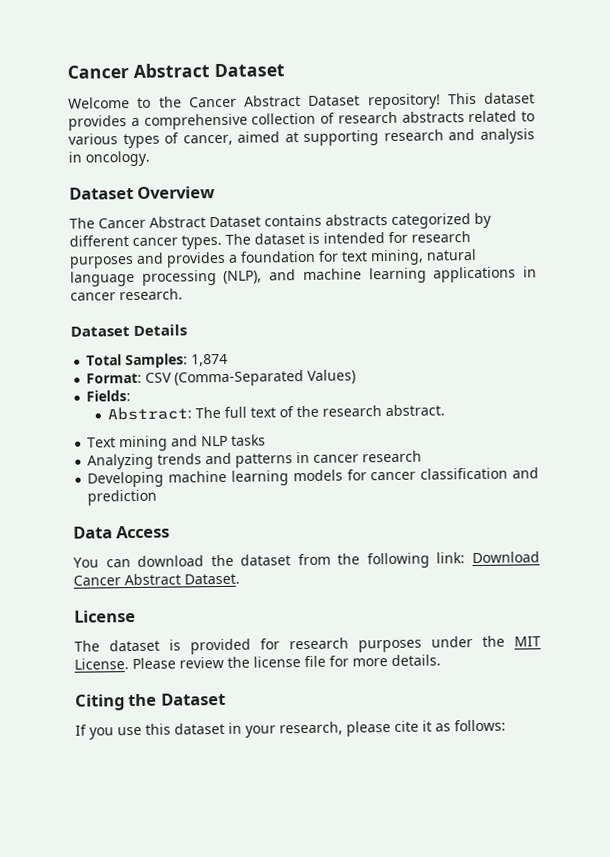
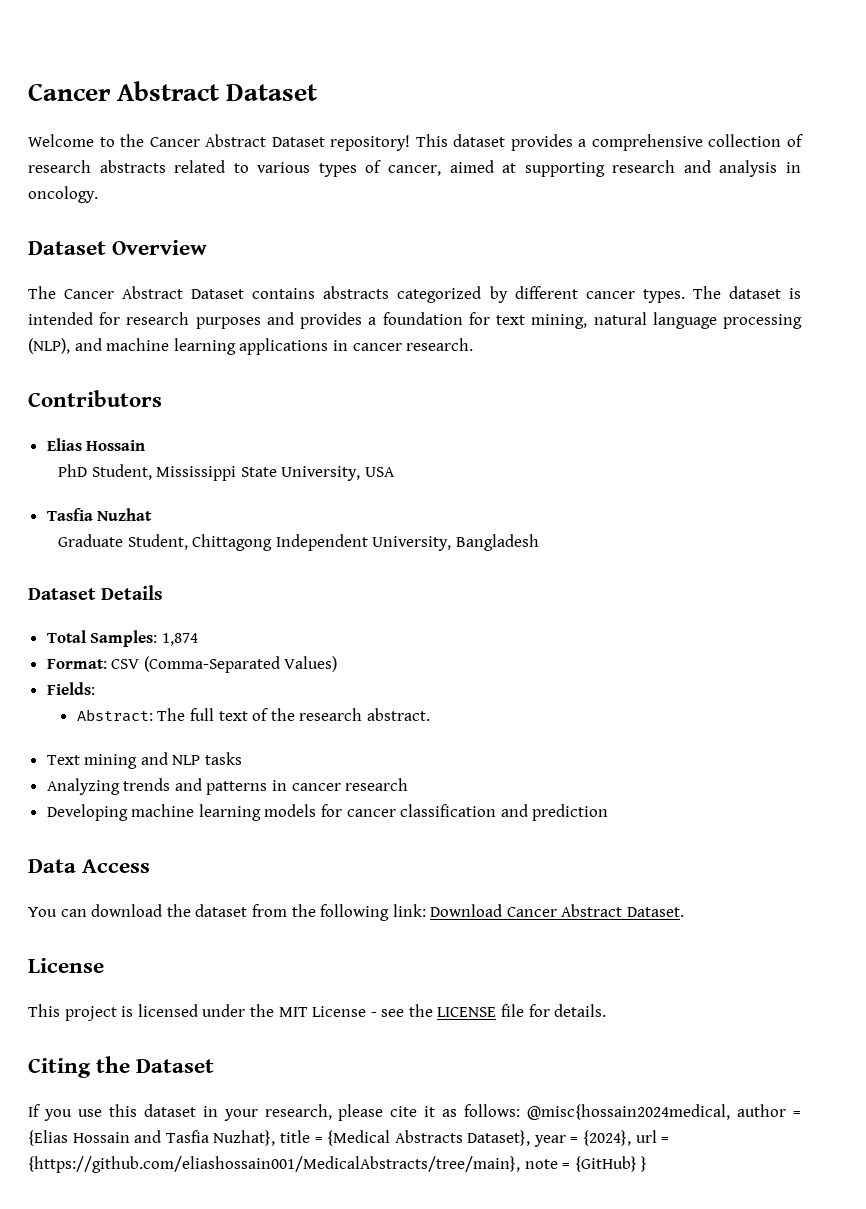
(183, 294) none -> [28,390,162,407] [46,438,146,451] [58,464,396,481] [46,508,153,521] [58,534,540,551] // Contributors // Elias Hossain // PhD Student, Mississippi State University, USA // Tasfia Nuzhat // Graduate Student, Chittagong Independent University, Bangladesh
[74,635,541,655] [74,656,301,670] The dataset is provided for research purposes under the MIT License. Please review the license -> [28,1004,497,1021] This project is licensed under the MIT License - see the LICENSE
[352,658,388,667] more -> (550, 1010) none
(506, 725) none -> [527,1104,801,1120] [28,1130,670,1147] [28,1156,648,1173] @misc{hossain2024medical, author = {Elias Hossain and Tasfia Nuzhat}, title = {Medical Abstracts Dataset}, year = {2024}, url = {https://github.com/eliashossain001/MedicalAbstracts/tree/main}, note = {GitHub} }

